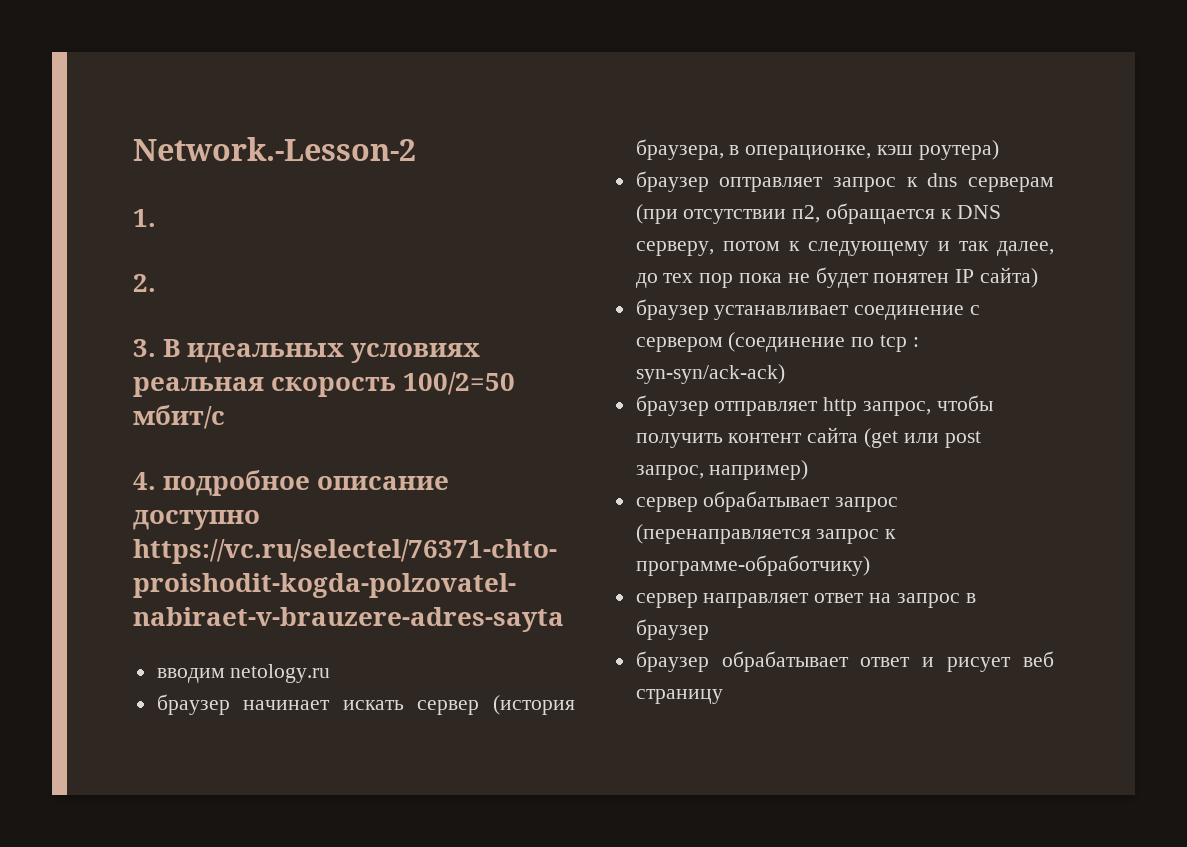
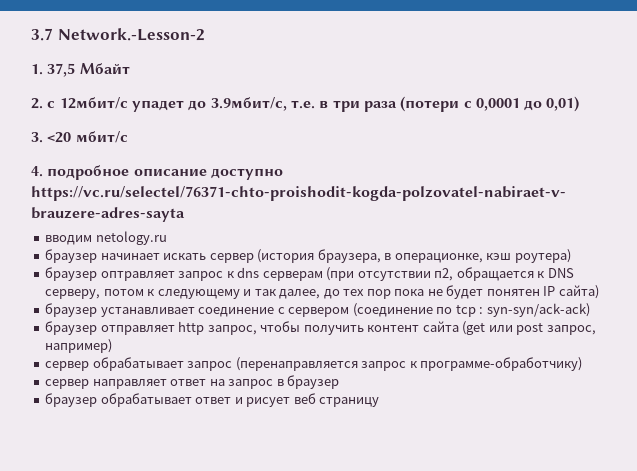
(133, 149) none -> [31,28,53,41] 3.7
(156, 218) none -> [47,63,130,77] 37,5 Мбайт
[133,339,481,363] [133,372,516,397] // 3. В идеальных условиях реальная скорость 100/2=50 -> [47,96,580,112] [31,132,72,143] с 12мбит/с упадет до 3.9мбит/с, т.е. в три раза (потери с 0,0001 до 0,01) // 3. <20

